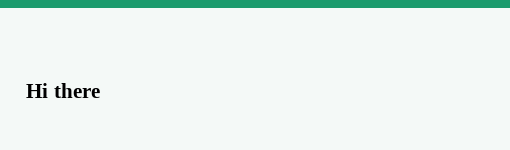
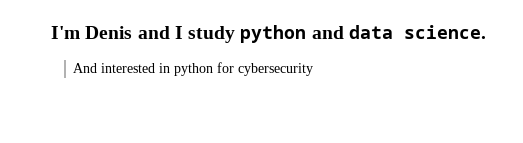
[26,83,100,98] Hi there -> [51,25,486,43] [73,62,314,76] I'm Denis and I study python and data science. // And interested in python for cybersecurity

